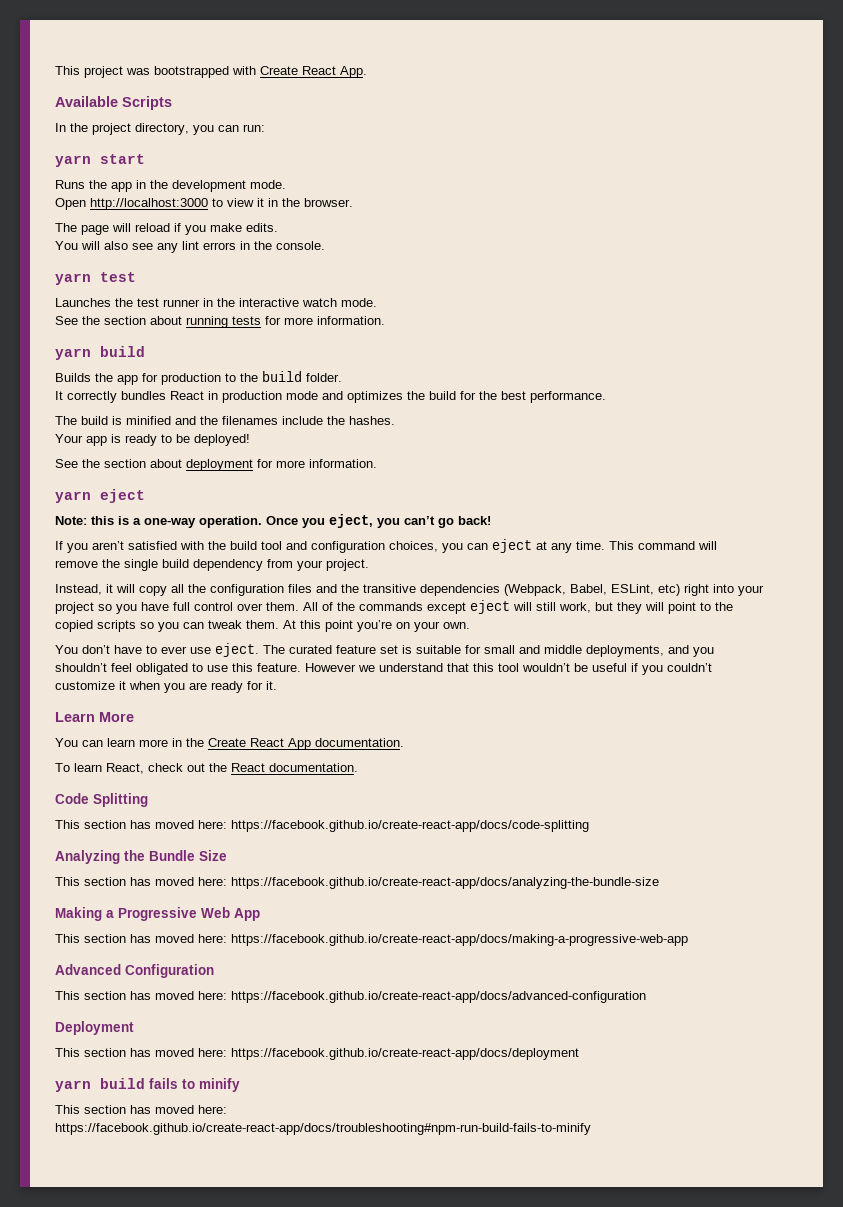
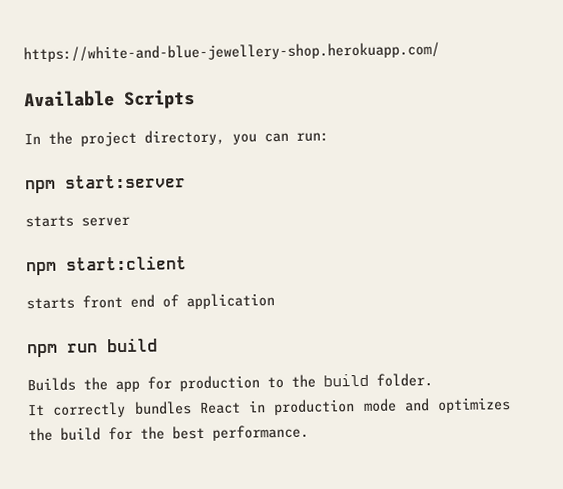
[55,66,367,78] This project was bootstrapped with Create React App. -> [23,41,440,63] https://white-and-blue-jewellery-shop.herokuapp.com/
[55,154,145,167] [55,180,286,192] [55,198,353,210] [55,223,278,235] [55,241,325,253] [55,272,136,285] [55,298,377,307] [55,316,385,328] [55,348,91,360] yarn start // Runs the app in the development mode. // Open http://localhost:3000 to view it in the browser. // The page will reload if you make edits. // You will also see any lint errors in the console. // yarn test // Launches the test runner in the interactive watch mode. // See the section about running tests for more information. // yarn -> [25,174,186,194] [25,215,130,228] [26,256,187,276] [26,293,275,310] [27,343,98,358] npm start:server // starts server // npm start:client // starts front end of application // npm run
[55,416,395,425] [55,434,250,446] [55,459,377,471] [55,489,145,503] [55,514,491,528] [55,539,717,553] [55,559,369,571] [55,584,764,596] [55,600,733,614] [55,620,470,632] [55,643,714,657] [55,663,712,675] [55,681,277,693] [55,712,134,722] [55,738,404,750] [55,763,358,774] [55,793,148,807] [55,820,589,832] [55,850,227,864] [55,877,659,889] [55,907,260,921] [55,934,688,946] [55,964,214,978] [55,991,646,1003] [55,1021,134,1035] [55,1048,579,1060] [55,1078,240,1092] [55,1105,227,1114] [55,1123,591,1135] // The build is minified and the filenames include the hashes. // Your app is ready to be deployed! // See the section about deployment for more information. // yarn eject // Note: this is a one-way operation. Once you eject, you can’t go back! // If you aren’t satisfied with the build tool and configuration choices, you can eject at any time. This command will remove the single build dependency from your project. // Instead, it will copy all the configuration files and the transitive dependencies (Webpack, Babel, ESLint, etc) right into your project so you have full control over them. All of the commands except eject will still work, but they will point to the copied scripts so you can tweak them. At this point you’re on your own. // You don’t have to ever use eject. The curated feature set is suitable for small and middle deployments, and you shouldn’t feel obligated to use this feature. However we understand that this tool wouldn’t be useful if you couldn’t customize it when you are ready for it. // Learn More // You can learn more in the Create React App documentation. // To learn React, check out the React documentation. // Code Splitting // This section has moved here: https://facebook.github.io/create-react-app/docs/code-splitting // Analyzing the Bundle Size // This section has moved here: https://facebook.github.io/create-react-app/docs/analyzing-the-bundle-size // Making a Progressive Web App // This section has moved here: https://facebook.github.io/create-react-app/docs/making-a-progressive-web-app // Advanced Configuration // This section has moved here: https://facebook.github.io/create-react-app/docs/advanced-configuration // Deployment // This section has moved here: https://facebook.github.io/create-react-app/docs/deployment // yarn build fails to minify // This section has moved here: https://facebook.github.io/create-react-app/docs/troubleshooting#npm-run-build-fails-to-minify -> (309, 432) none

